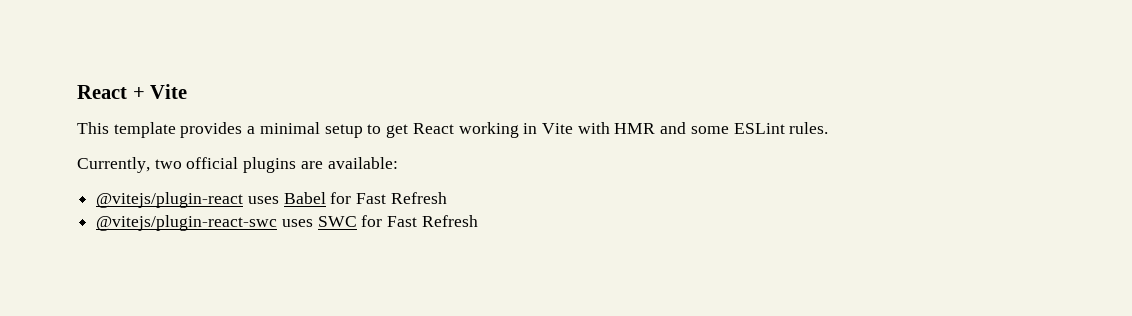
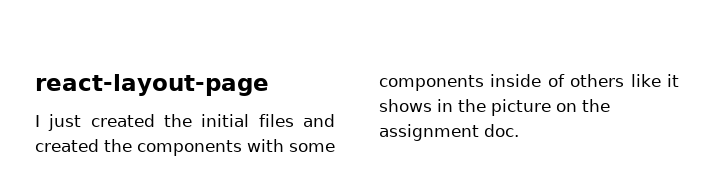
[77,84,188,99] [77,122,829,138] [77,157,398,173] [96,192,447,208] [96,215,478,231] React + Vite // This template provides a minimal setup to get React working in Vite with HMR and some ESLint rules. // Currently, two official plugins are available: // @vitejs/plugin-react uses Babel for Fast Refresh // @vitejs/plugin-react-swc uses SWC for Fast Refresh -> [35,74,269,96] [35,114,335,131] [35,139,335,156] [379,74,679,91] [379,99,610,116] [379,124,519,141] react-layout-page // I just created the initial files and created the components with some components inside of others like it shows in the picture on the assignment doc.

